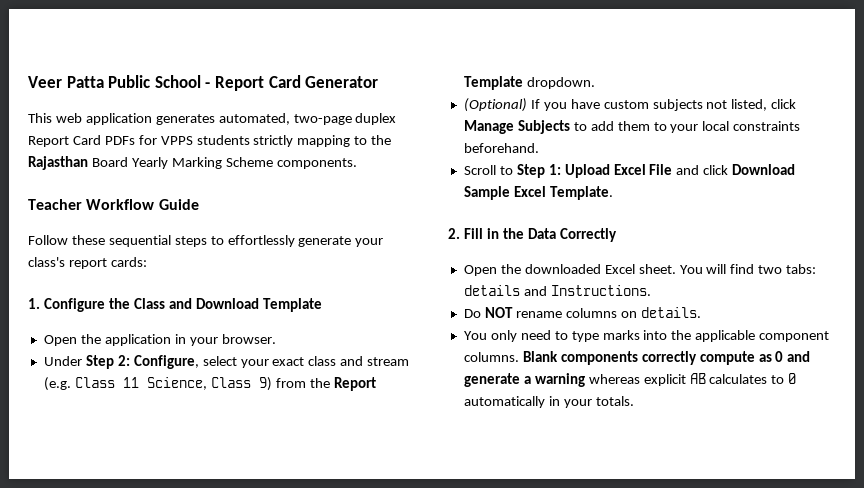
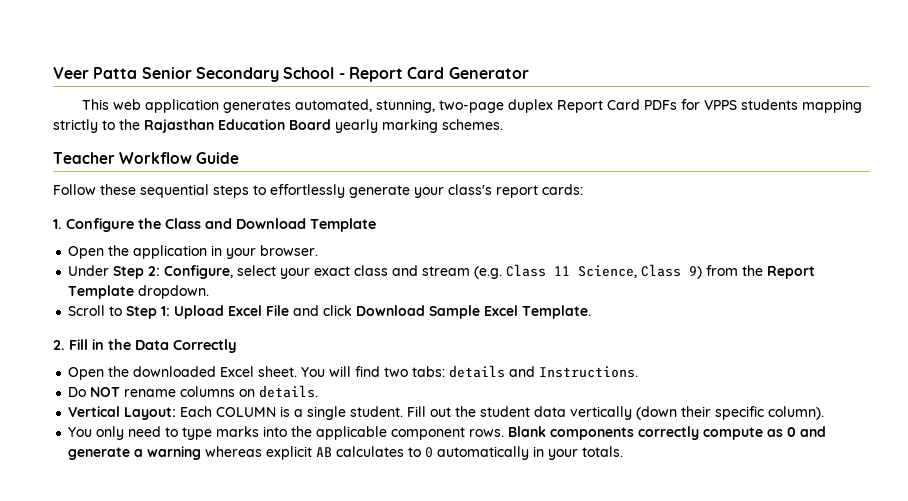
[108,75,151,88] Public -> [141,67,279,82] Senior Secondary
(290, 119) none -> [375,99,435,113] stunning,
[253,135,351,147] strictly mapping -> [801,99,862,113] [53,119,98,133] mapping strictly
[91,157,357,169] Board Yearly Marking Scheme components. -> [218,119,503,133] Education Board yearly marking schemes.
[463,98,797,112] [463,120,801,134] [463,143,539,153] // (Optional) If you have custom subjects not listed, click Manage Subjects to add them to your local constraints beforehand. -> (210, 292) none
(701, 312) none -> [68,406,825,420] // Vertical Layout: Each COLUMN is a single student. Fill out the student data vertically (down their specific column).
[463,352,519,362] columns. -> [469,429,505,437] rows.

